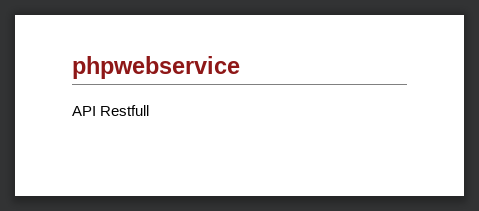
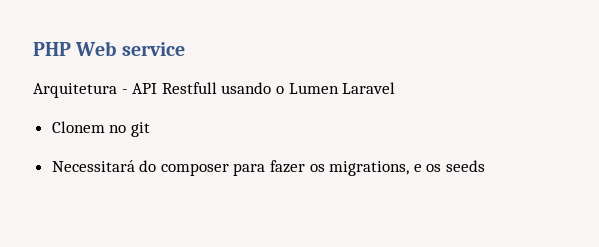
[72,56,240,79] [72,105,150,116] phpwebservice // API Restfull -> [33,41,185,56] [33,82,396,98] [51,121,150,137] [51,160,486,176] PHP Web service // Arquitetura - API Restfull usando o Lumen Laravel // Clonem no git // Necessitará do composer para fazer os migrations, e os seeds

